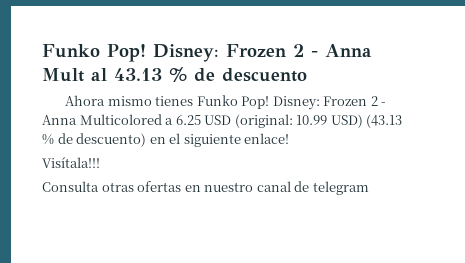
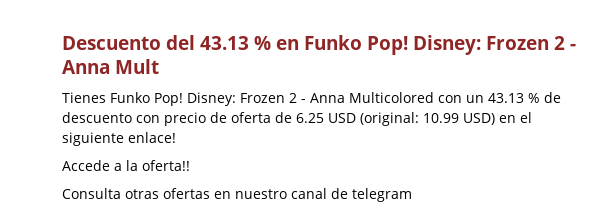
(42, 51) none -> [62,35,299,50] Descuento del 43.13 % en
[91,67,307,82] [65,95,194,106] al 43.13 % de descuento // Ahora mismo tienes -> [62,92,106,103] // Tienes
[165,118,174,125] a -> [438,92,561,103] [62,112,292,126] con un 43.13 % de descuento con precio de oferta de
[366,114,403,128] [42,133,147,147] (43.13 % de descuento) -> (495, 119) none
[42,157,100,168] Visítala!!! -> [62,160,190,171] Accede a la oferta!!

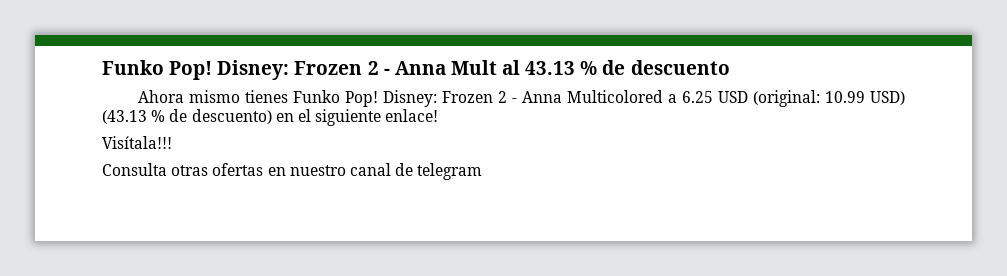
[62,35,299,50] Descuento del 43.13 % en -> (102, 67) none
[62,92,106,103] // Tienes -> [502,60,730,75] [138,90,289,103] al 43.13 % de descuento // Ahora mismo tienes
[438,92,561,103] [62,112,292,126] con un 43.13 % de descuento con precio de oferta de -> [668,94,678,103] a
(495, 119) none -> [102,109,272,124] (43.13 % de descuento)
[62,160,190,171] Accede a la oferta!! -> [102,136,172,149] Visítala!!!

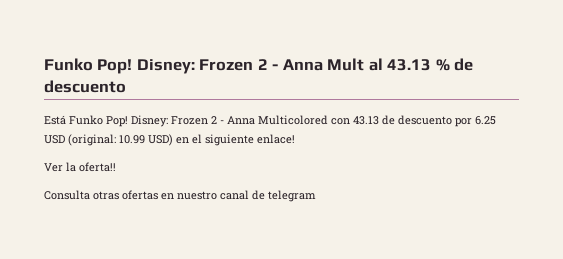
[138,90,289,103] Ahora mismo tienes -> [44,115,66,125] Está
[668,94,678,103] a -> [331,115,472,127] con 43.13 de descuento por
[102,109,272,124] (43.13 % de descuento) -> (173, 140) none
[102,136,172,149] Visítala!!! -> [44,162,116,172] Ver la oferta!!

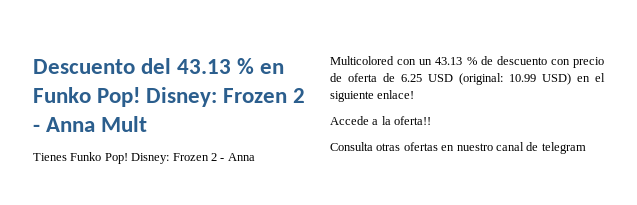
(44, 64) none -> [33,58,285,74] Descuento del 43.13 % en
[368,58,474,71] [44,80,126,93] [44,115,66,125] al 43.13 % de descuento // Está -> [33,153,67,161] // Tienes
[353,115,472,127] 43.13 de descuento por -> [419,56,604,68] [330,73,395,82] un 43.13 % de descuento con precio de oferta de
[44,163,63,172] Ver -> [330,116,379,125] Accede a

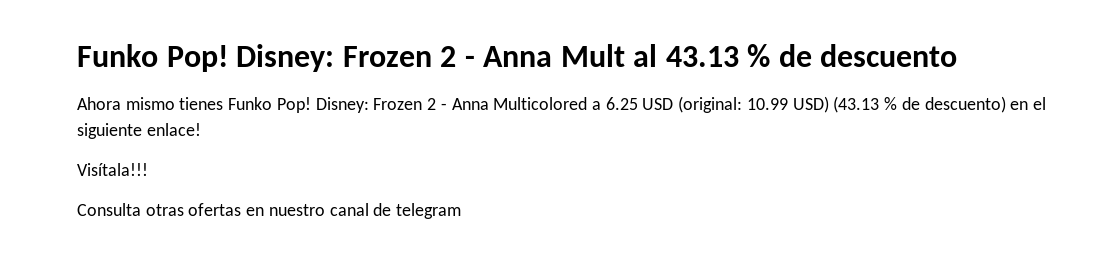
[33,58,285,74] Descuento del 43.13 % en -> (77, 55) none
[33,153,67,161] // Tienes -> [633,44,958,67] [77,97,224,110] al 43.13 % de descuento // Ahora mismo tienes
[397,56,604,68] [330,73,395,82] con un 43.13 % de descuento con precio de oferta de -> [591,101,601,110] a
(571, 79) none -> [833,96,1006,113] (43.13 % de descuento)
[330,116,432,125] Accede a la oferta!! -> [77,163,148,176] Visítala!!!

